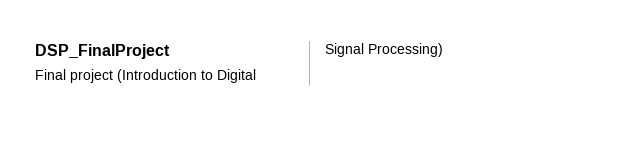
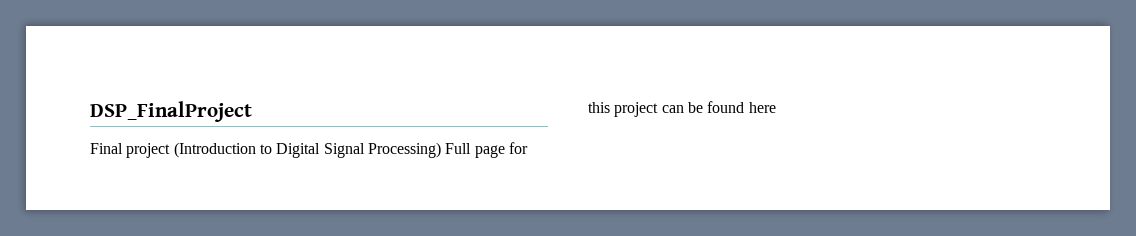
(443, 50) none -> [445,142,528,158] [588,101,776,117] Full page for this project can be found here

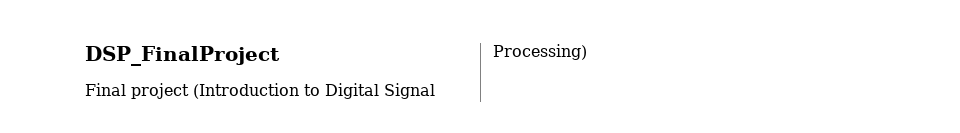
[445,142,528,158] [588,101,776,117] Full page for this project can be found here -> (587, 52) none

